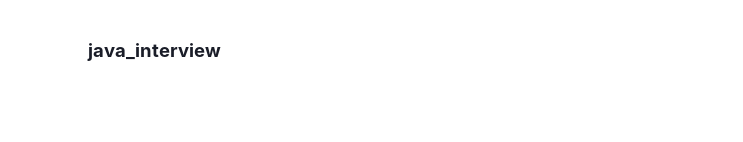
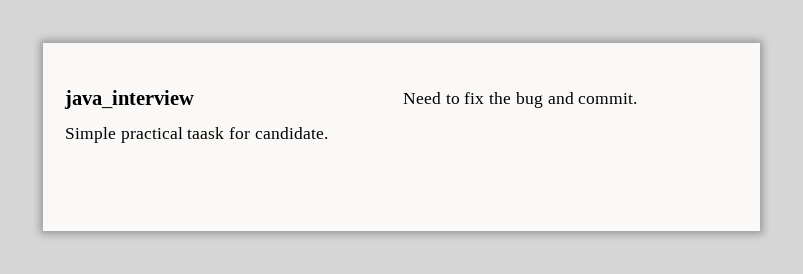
(221, 52) none -> [65,127,328,143] [403,92,638,108] // Simple practical taask for candidate. Need to fix the bug and commit.

